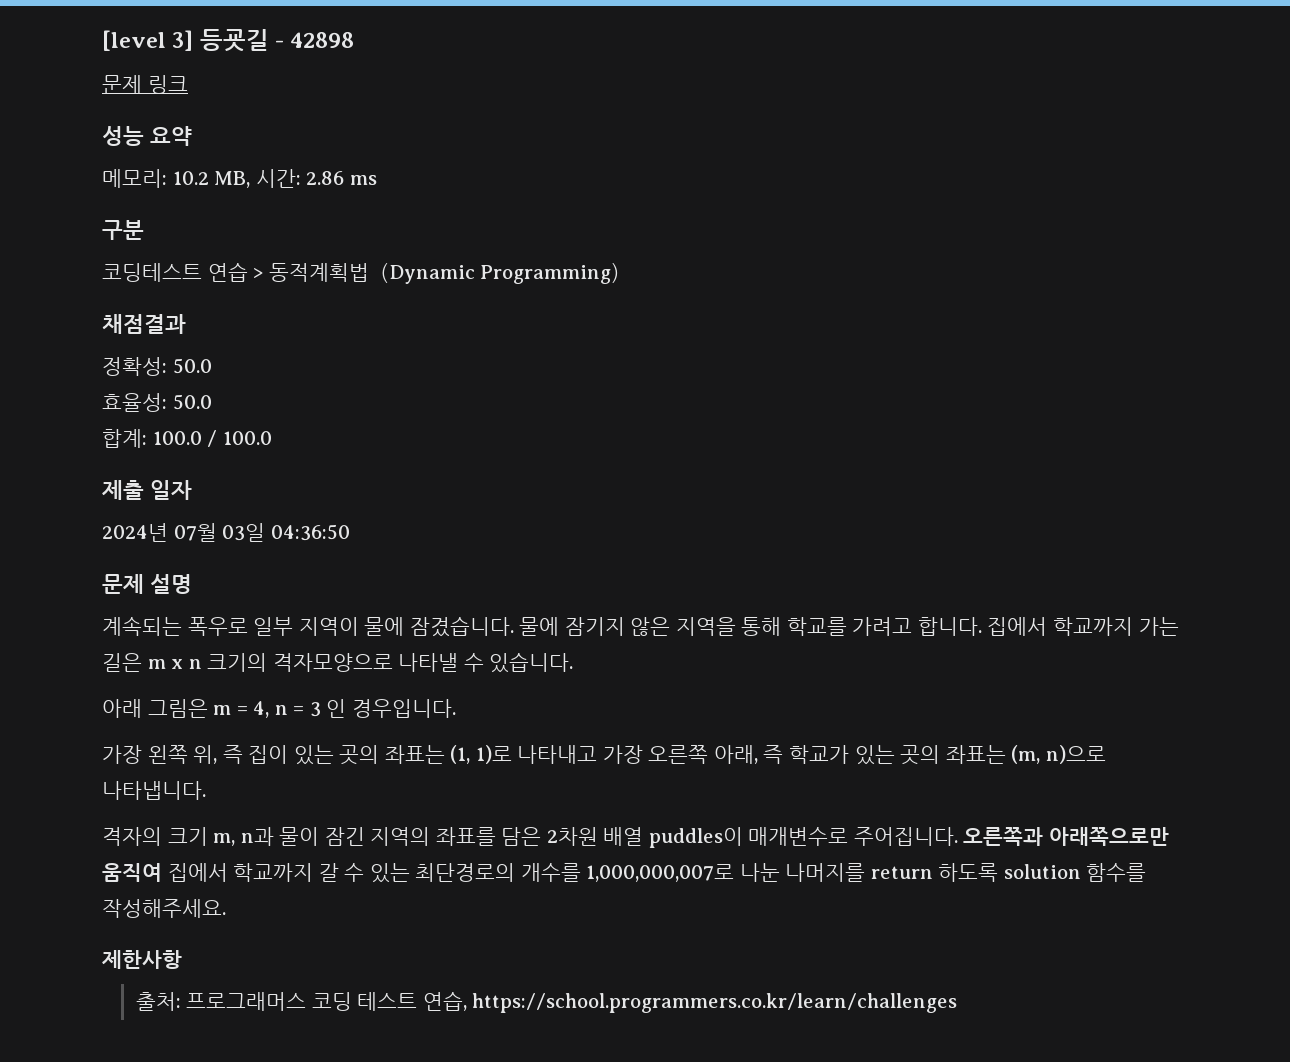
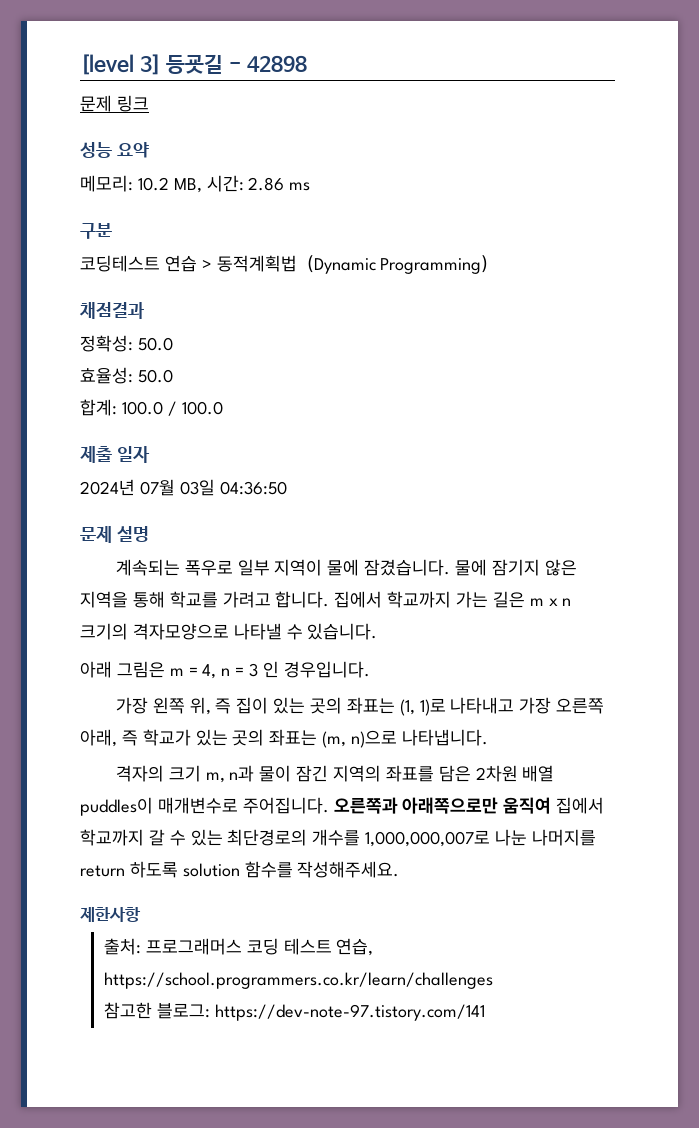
(958, 1003) none -> [104,1002,485,1021] // 참고한 블로그: https://dev-note-97.tistory.com/141

